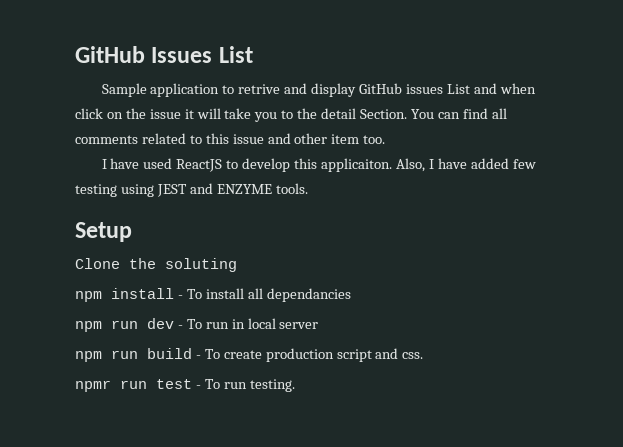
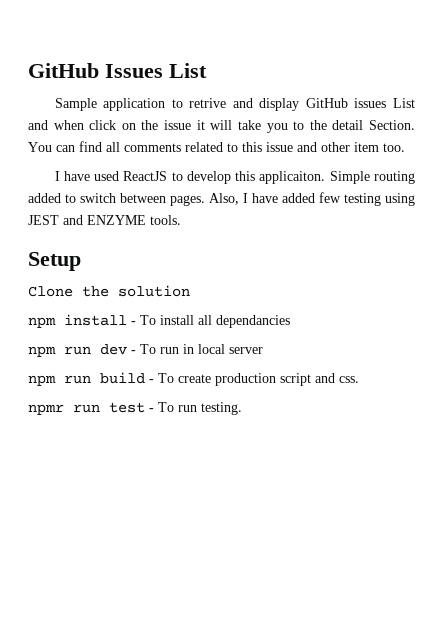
(392, 165) none -> [329,171,416,184] [28,193,205,206] Simple routing added to switch between pages.
[165,258,237,272] soluting -> [118,285,190,297] solution

